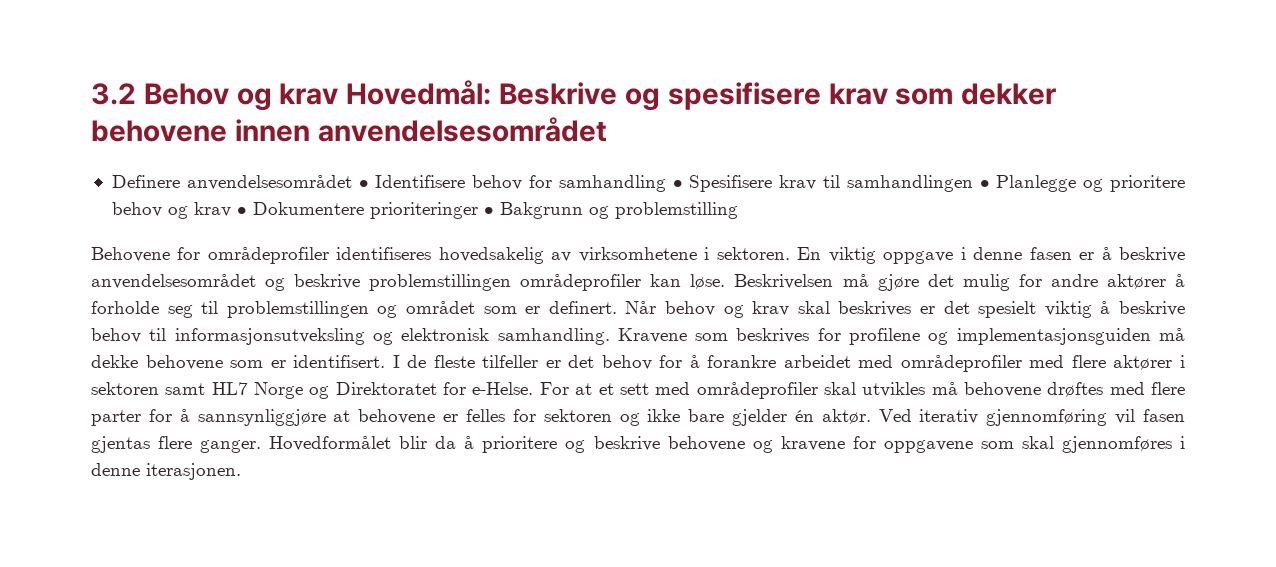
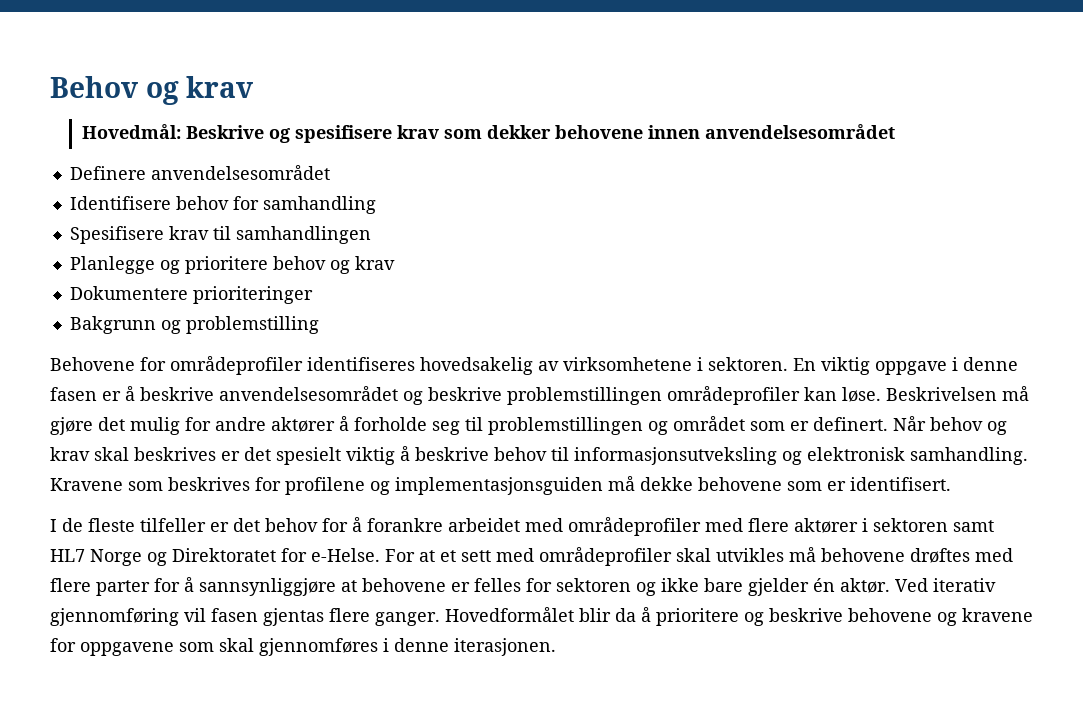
[91,83,136,105] 3.2 -> (50, 87) none
(339, 94) none -> (254, 87) //
[358,180,369,188] • -> (330, 172) //
[672,180,683,188] • -> (376, 205) //
[979,180,990,188] • -> (371, 235) //
[236,207,247,215] • -> (395, 263) //
[483,207,494,215] • -> (313, 295) //
(386, 361) none -> (951, 484) //

